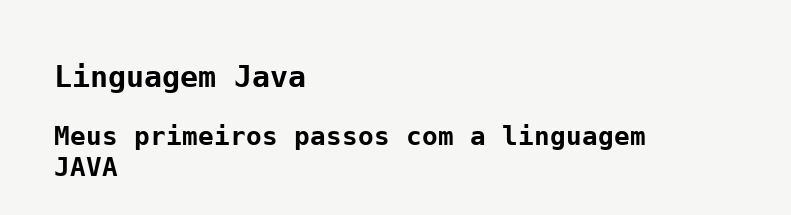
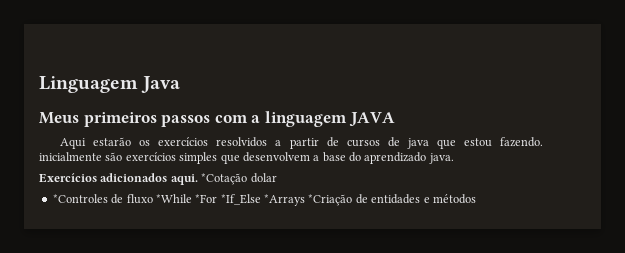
(118, 166) none -> [60,137,543,149] [39,152,454,164] [39,173,277,185] [52,194,476,206] // Aqui estarão os exercícios resolvidos a partir de cursos de java que estou fazendo. inicialmente são exercícios simples que desenvolvem a base do aprendizado java. // Exercícios adicionados aqui. *Cotação dolar // *Controles de fluxo *While *For *If_Else *Arrays *Criação de entidades e métodos

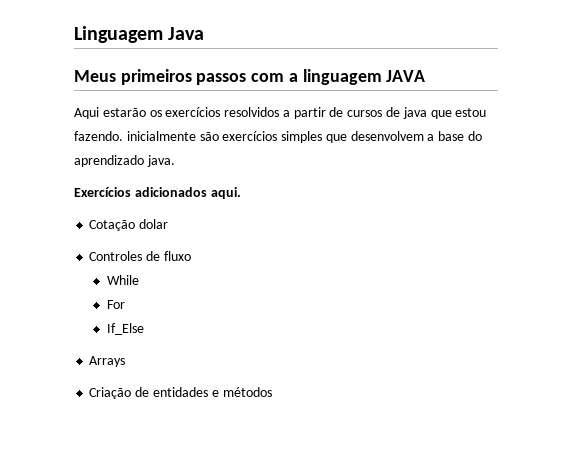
[201,173,248,185] *Cotação -> [89,220,136,231] // Cotação
[52,194,108,203] *Controles -> [89,251,143,261] Controles
[155,194,353,206] *While *For *If_Else *Arrays *Criação -> [107,275,140,285] [107,300,126,309] [107,323,145,335] [89,356,126,367] [89,387,132,399] // While // For // If_Else // Arrays // Criação

